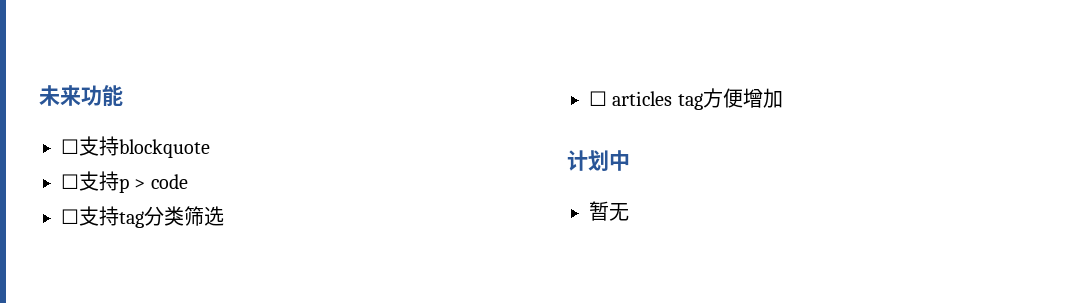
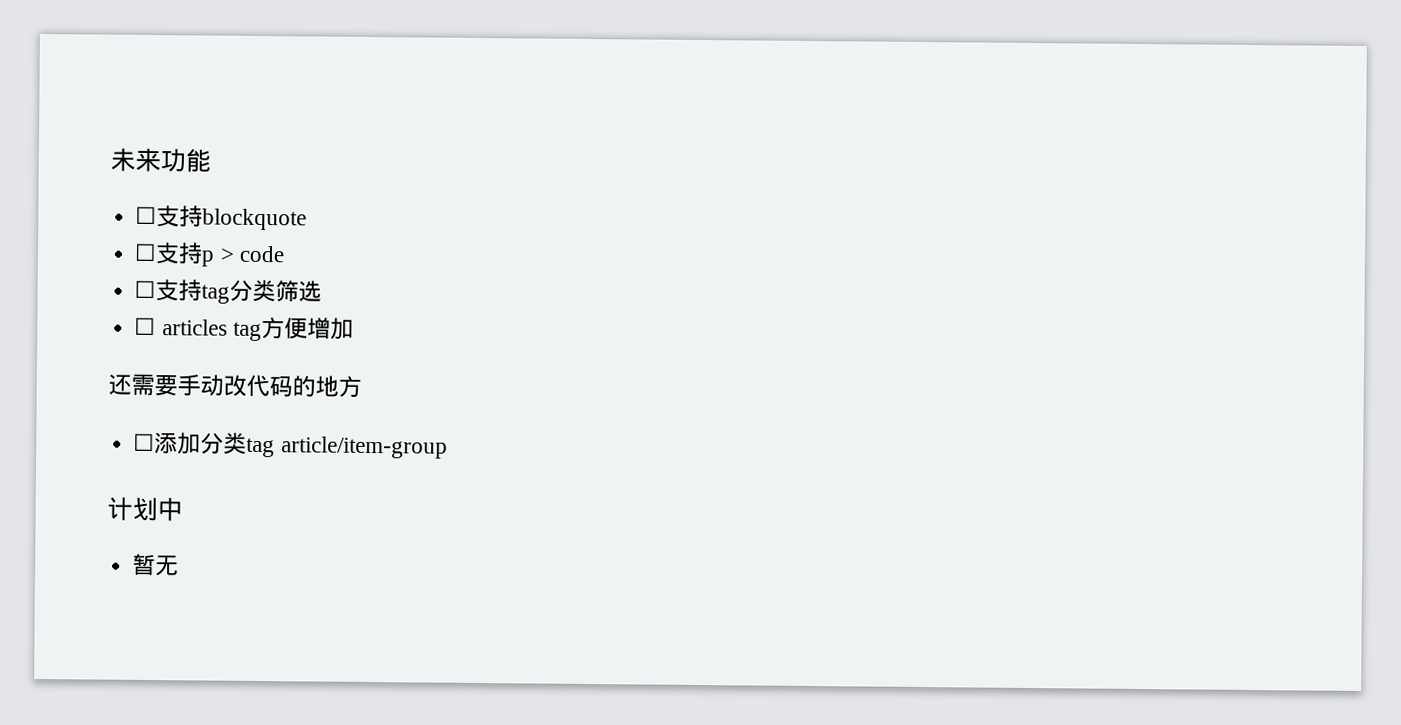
(783, 98) none -> [108,373,362,398] [133,432,448,459] // 还需要手动改代码的地方 // ☐添加分类tag article/item-group

